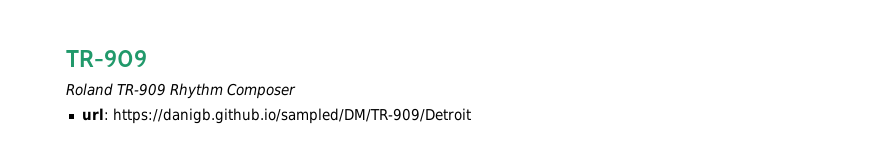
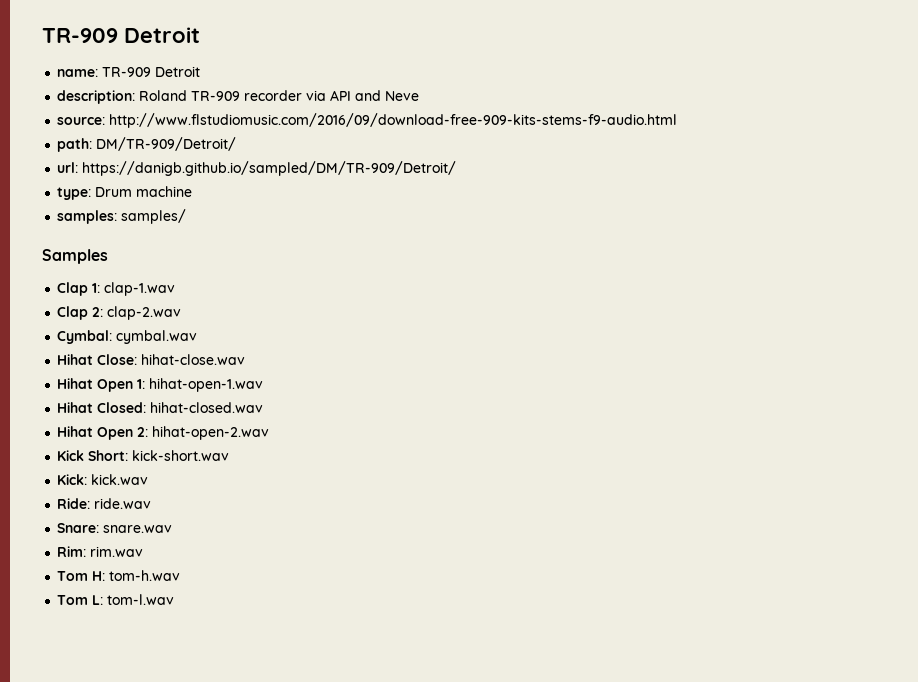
[66,50,147,67] [66,83,296,99] [81,108,471,124] TR-909 // Roland TR-909 Rhythm Composer // url: https://danigb.github.io/sampled/DM/TR-909/Detroit -> [42,27,200,43] [57,66,201,77] [57,90,420,104] [57,113,678,128] [57,137,237,152] [57,161,457,176] [57,186,193,200] [57,209,187,224] [42,249,108,264] [57,282,176,296] [57,306,182,320] [57,330,198,344] [57,354,246,365] [57,378,264,392] [57,402,264,413] [57,426,270,440] [57,450,230,461] [57,474,149,485] [57,498,152,509] [57,523,173,533] [57,546,144,557] [57,570,181,581] [57,594,175,605] TR-909 Detroit // name: TR-909 Detroit // description: Roland TR-909 recorder via API and Neve // source: http://www.flstudiomusic.com/2016/09/download-free-909-kits-stems-f9-audio.html // path: DM/TR-909/Detroit/ // url: https://danigb.github.io/sampled/DM/TR-909/Detroit/ // type: Drum machine // samples: samples/ // Samples // Clap 1: clap-1.wav // Clap 2: clap-2.wav // Cymbal: cymbal.wav // Hihat Close: hihat-close.wav // Hihat Open 1: hihat-open-1.wav // Hihat Closed: hihat-closed.wav // Hihat Open 2: hihat-open-2.wav // Kick Short: kick-short.wav // Kick: kick.wav // Ride: ride.wav // Snare: snare.wav // Rim: rim.wav // Tom H: tom-h.wav // Tom L: tom-l.wav

